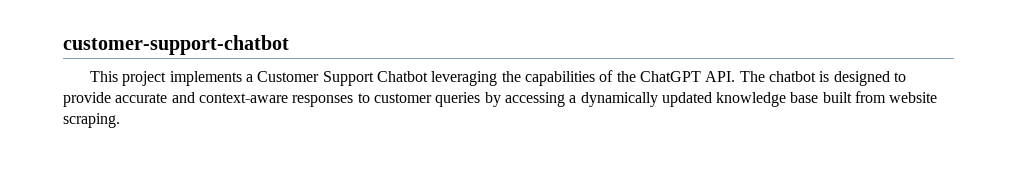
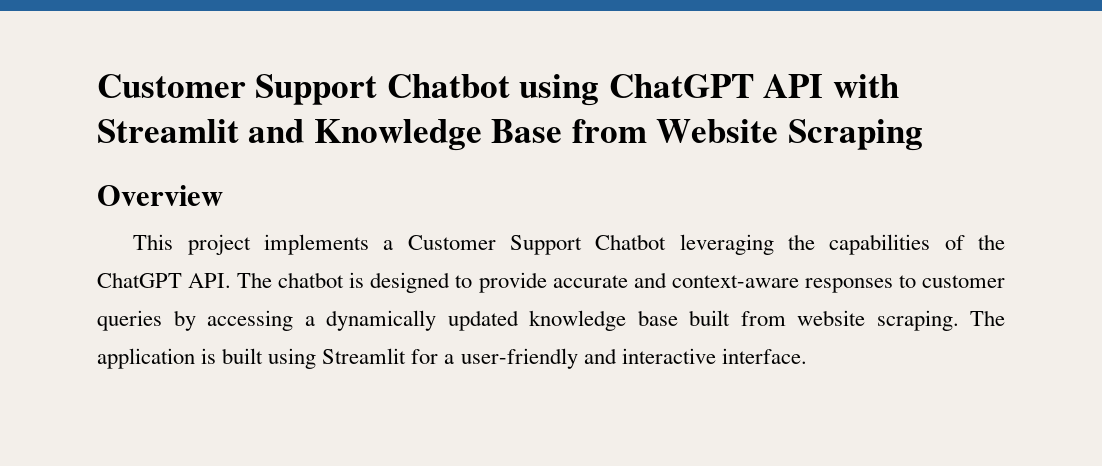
[63,35,289,55] customer-support-chatbot -> [97,74,899,106] [97,119,923,151] [97,185,223,206] Customer Support Chatbot using ChatGPT API with Streamlit and Knowledge Base from Website Scraping // Overview
(120, 120) none -> [970,310,1005,326] [97,348,807,369] The application is built using Streamlit for a user-friendly and interactive interface.

